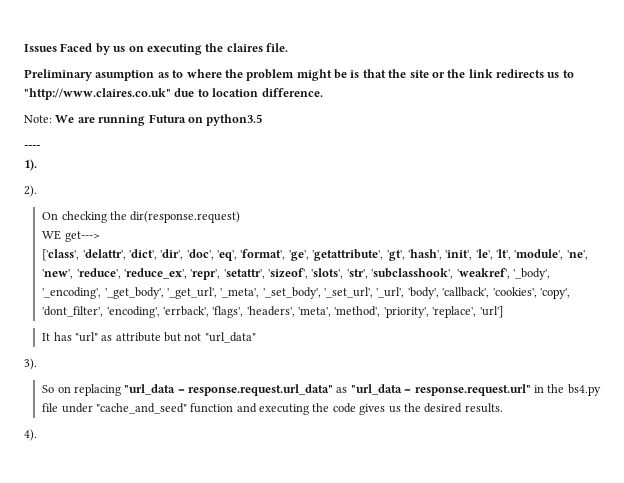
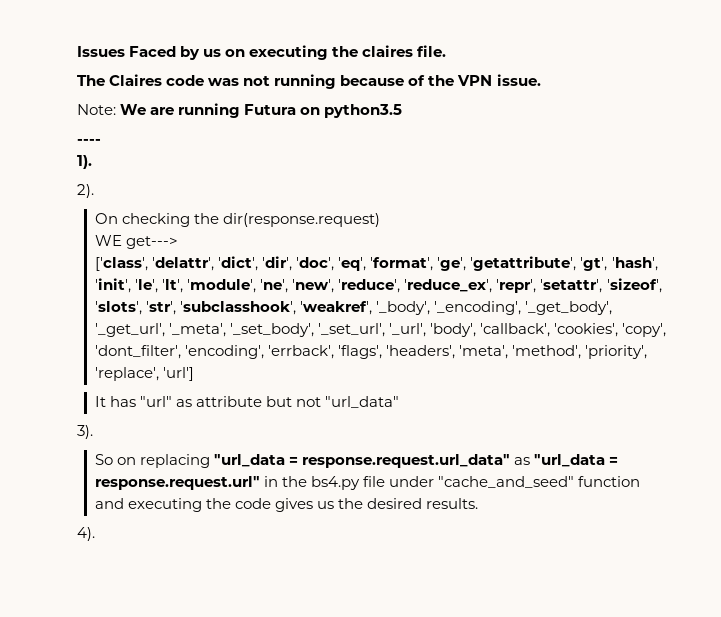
[24,69,574,81] [24,88,323,100] Preliminary asumption as to where the problem might be is that the site or the link redirects us to "http://www.claires.co.uk" due to location difference. -> [77,74,541,89] The Claires code was not running because of the VPN issue.

